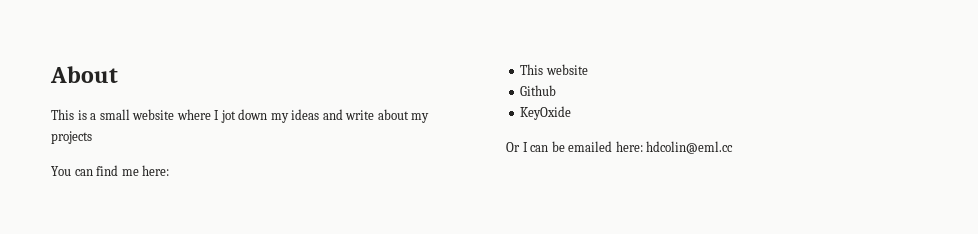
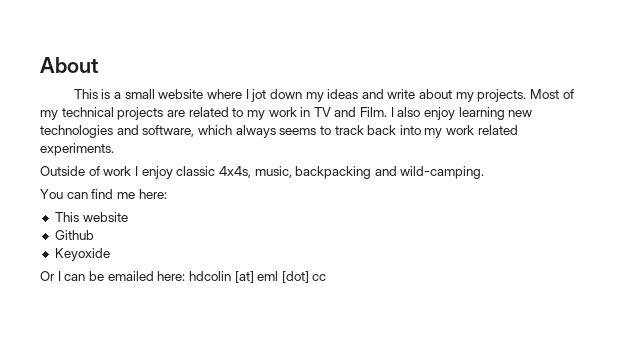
[51,131,92,144] projects -> [477,89,574,102] [40,107,533,120] [40,125,518,138] [40,143,114,156] [40,166,485,179] projects. Most of my technical projects are related to my work in TV and Film. I also enjoy learning new technologies and software, which always seems to track back into my work related experiments. // Outside of work I enjoy classic 4x4s, music, backpacking and wild-camping.
[520,106,572,120] KeyOxide -> [54,248,110,261] Keyoxide
[646,141,734,154] hdcolin@eml.cc -> [188,271,327,283] hdcolin [at] eml [dot] cc

